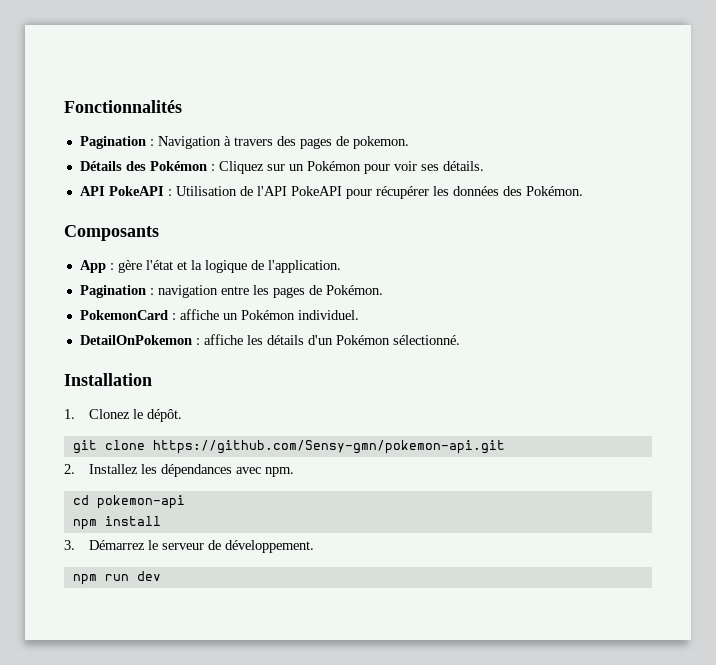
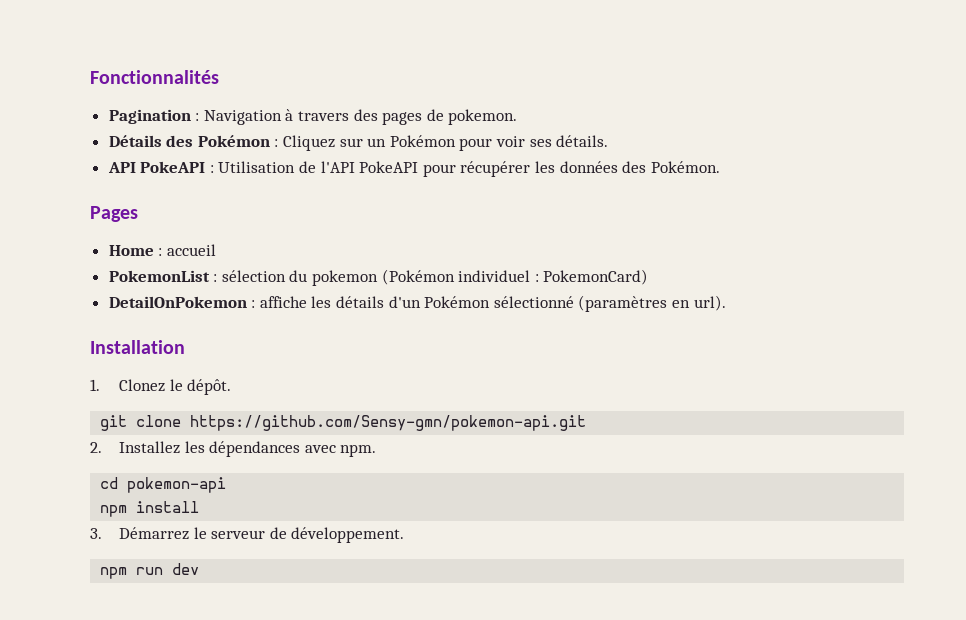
[64,225,159,241] [79,260,341,273] [79,285,383,298] [79,309,359,320] Composants // App : gère l'état et la logique de l'application. // Pagination : navigation entre les pages de Pokémon. // PokemonCard : affiche un Pokémon individuel. -> [90,206,138,222] [108,244,216,256] [108,269,649,286] Pages // Home : accueil // PokemonList : sélection du pokemon (Pokémon individuel : PokemonCard)
[392,335,460,345] sélectionné. -> [493,295,726,312] sélectionné (paramètres en url).

